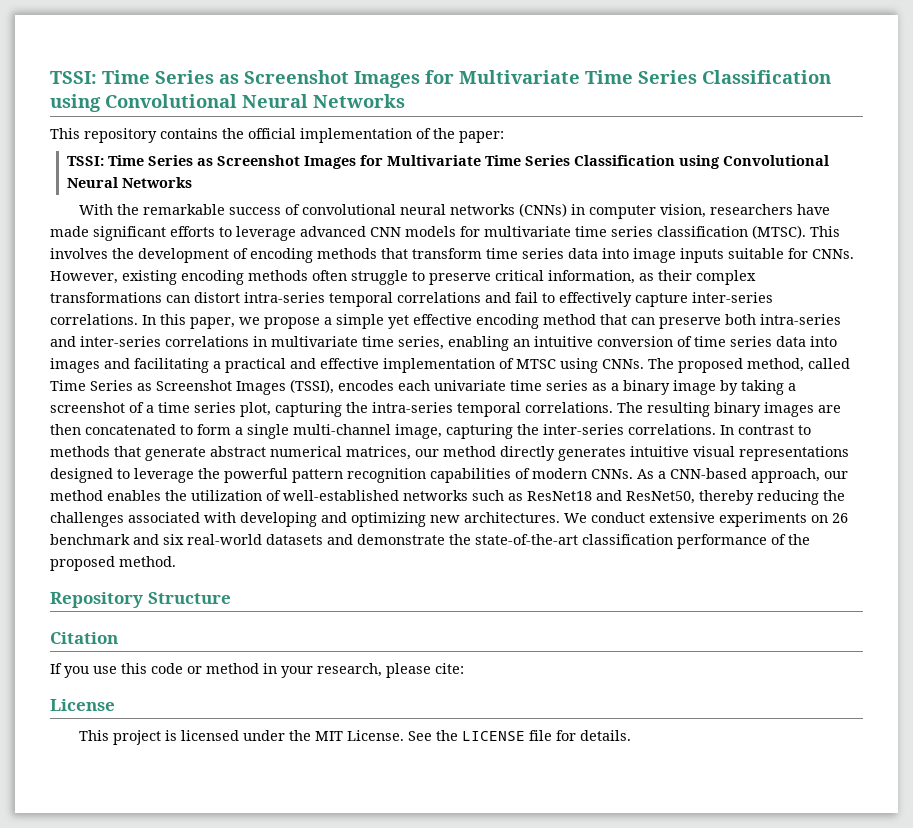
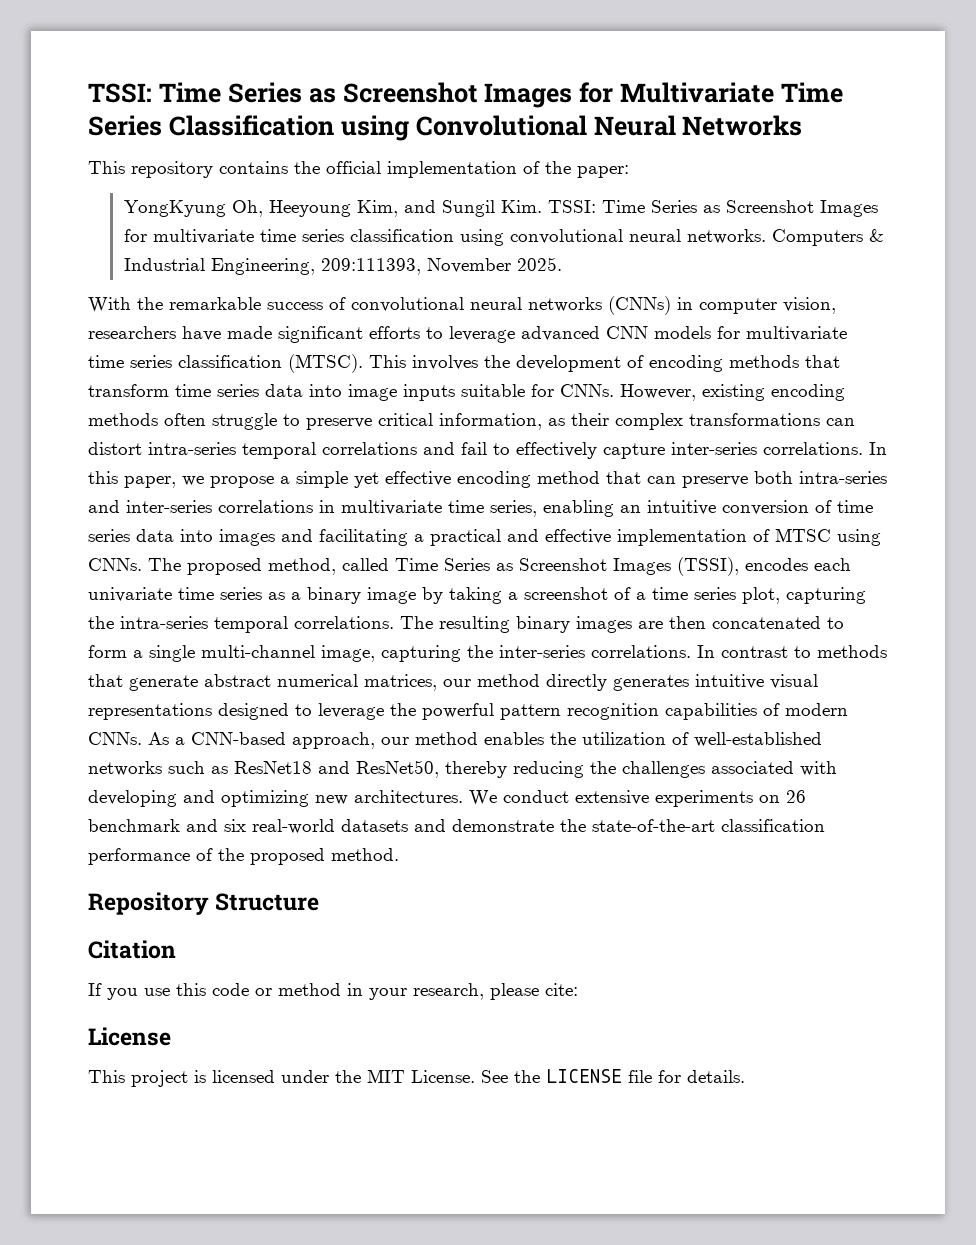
[66,155,829,169] [66,177,192,188] TSSI: Time Series as Screenshot Images for Multivariate Time Series Classification using Convolutional Neural Networks -> [123,200,878,217] [123,229,884,246] [123,257,562,275] YongKyung Oh, Heeyoung Kim, and Sungil Kim. TSSI: Time Series as Screenshot Images for multivariate time series classification using convolutional neural networks. Computers & Industrial Engineering, 209:111393, November 2025.

